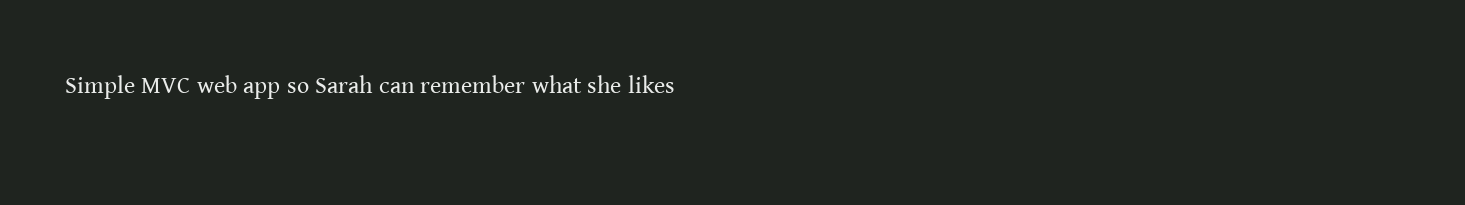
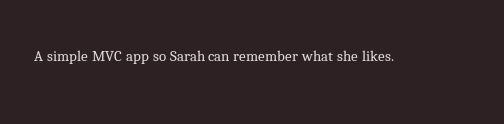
[65,75,237,99] Simple MVC web -> [34,50,122,64] A simple MVC
[627,75,675,93] likes -> [362,50,395,61] likes.

